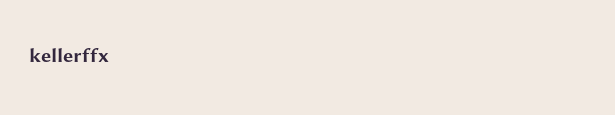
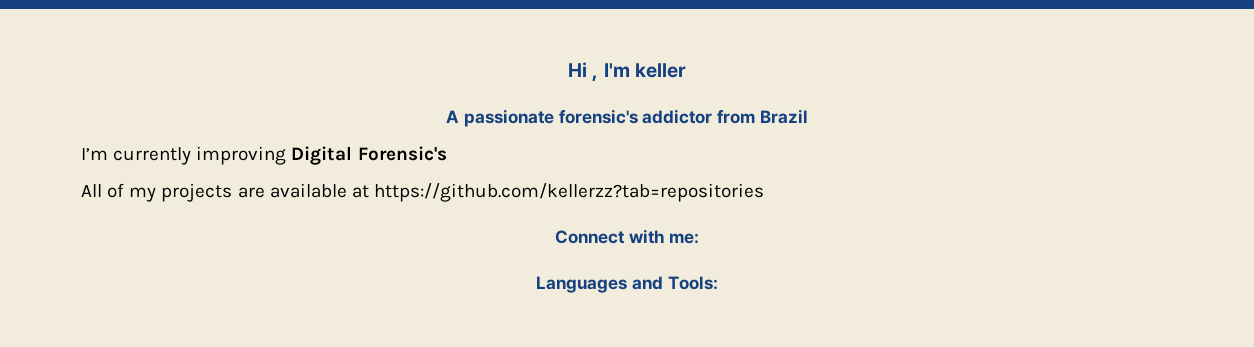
[29,48,109,62] kellerffx -> [568,62,686,82] [446,109,808,127] [81,146,447,165] [81,183,764,202] [554,229,700,244] [536,276,718,293] Hi , I'm keller // A passionate forensic's addictor from Brazil // I’m currently improving Digital Forensic's // All of my projects are available at https://github.com/kellerzz?tab=repositories // Connect with me: // Languages and Tools:

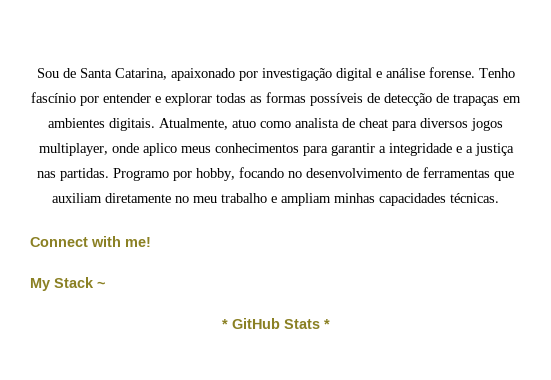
[568,62,686,82] [446,109,808,127] [81,146,447,165] [81,183,764,202] [554,229,700,244] [536,276,718,293] Hi , I'm keller // A passionate forensic's addictor from Brazil // I’m currently improving Digital Forensic's // All of my projects are available at https://github.com/kellerzz?tab=repositories // Connect with me: // Languages and Tools: -> [36,67,515,81] [31,92,521,106] [48,118,503,131] [38,143,514,156] [37,167,514,181] [52,193,499,206] [30,236,151,247] [30,277,105,291] [221,318,330,329] Sou de Santa Catarina, apaixonado por investigação digital e análise forense. Tenho fascínio por entender e explorar todas as formas possíveis de detecção de trapaças em ambientes digitais. Atualmente, atuo como analista de cheat para diversos jogos multiplayer, onde aplico meus conhecimentos para garantir a integridade e a justiça nas partidas. Programo por hobby, focando no desenvolvimento de ferramentas que auxiliam diretamente no meu trabalho e ampliam minhas capacidades técnicas. // Connect with me! // My Stack ~ // * GitHub Stats *

